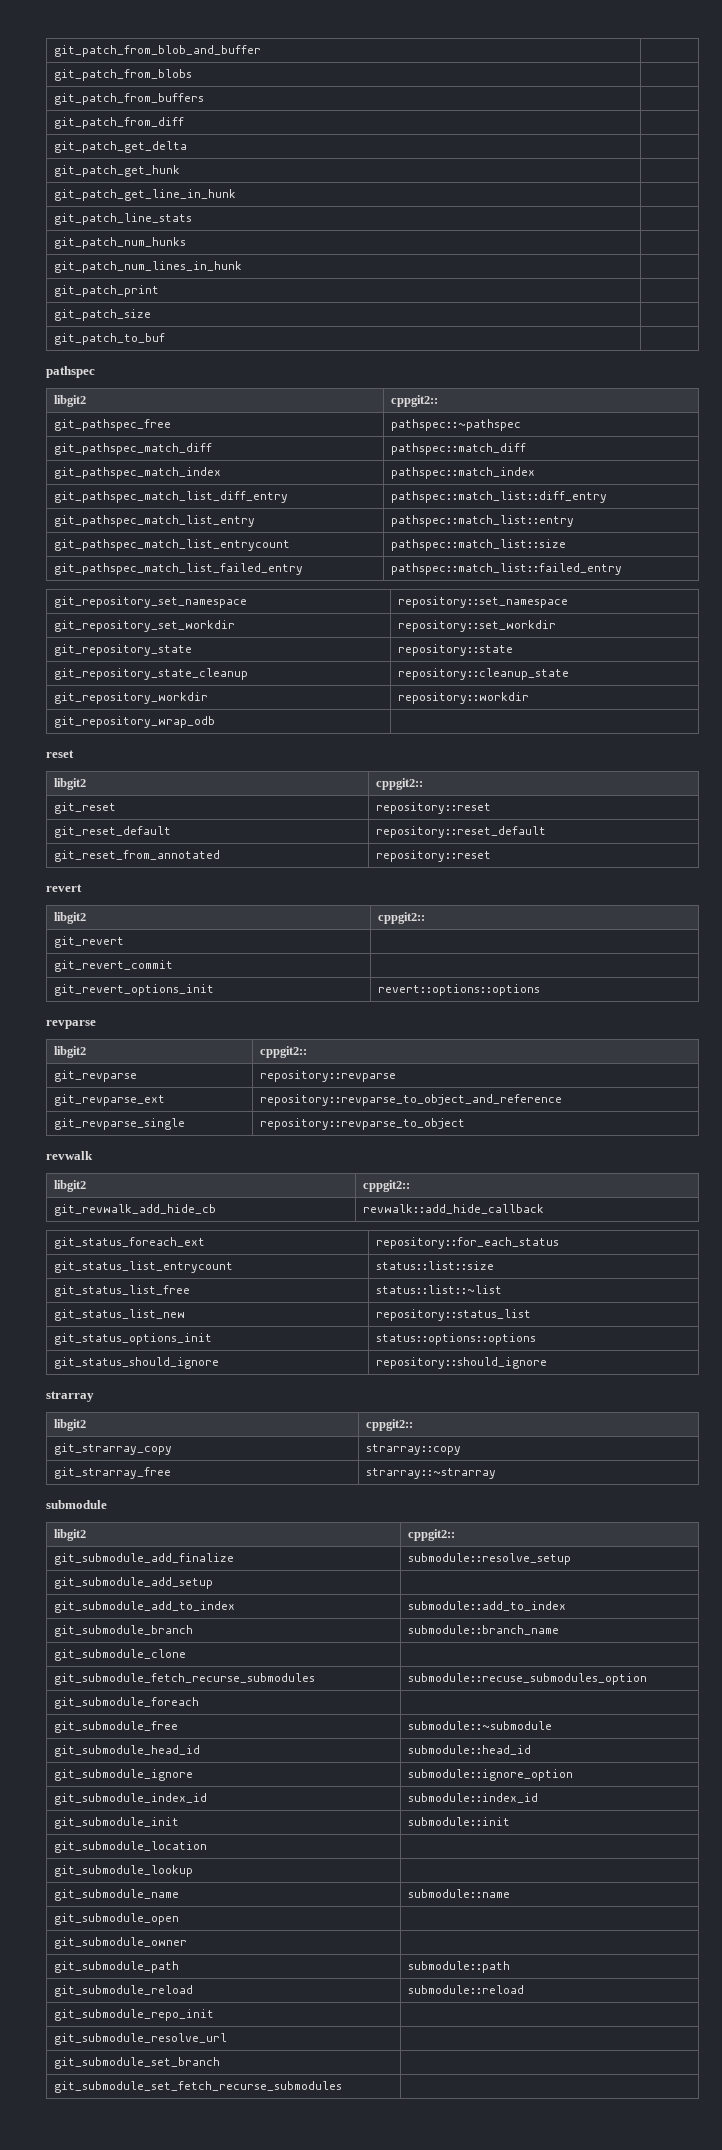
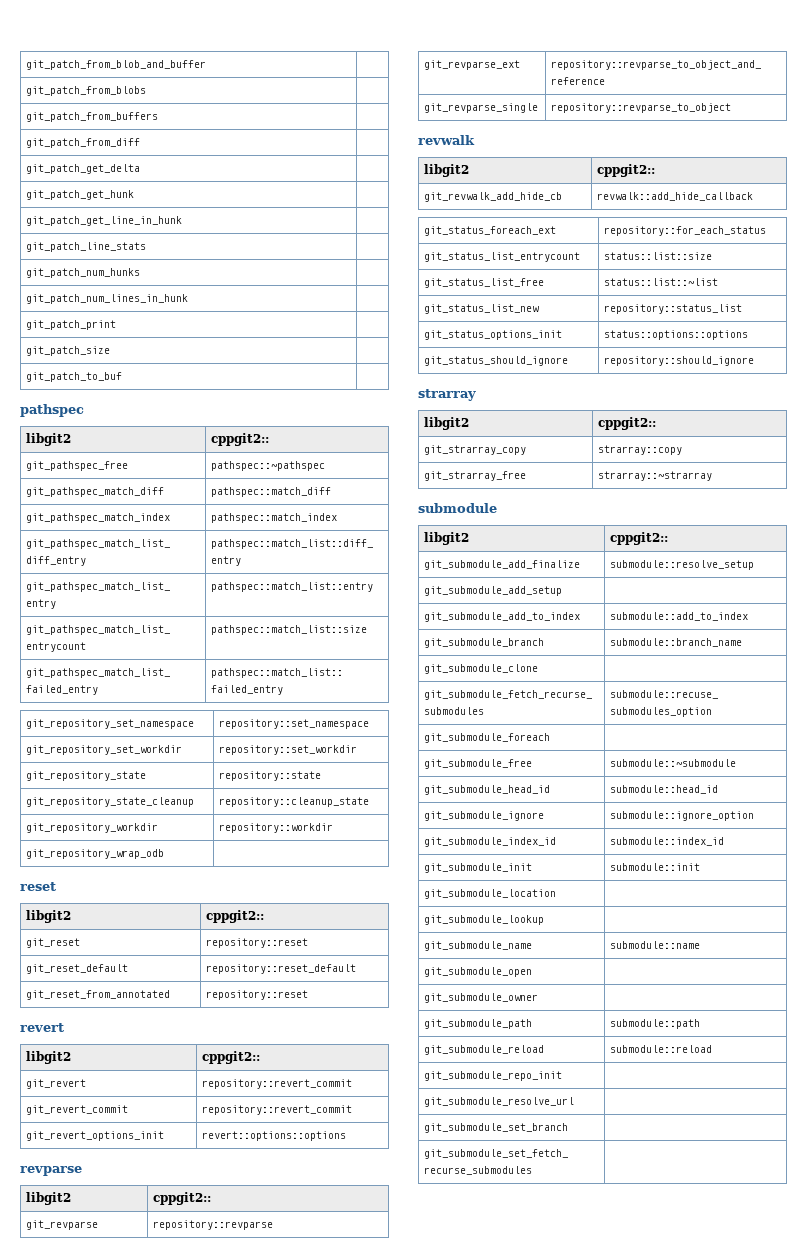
(124, 942) none -> [202,1079,353,1089] repository::revert_commit
(173, 966) none -> [202,1105,353,1115] repository::revert_commit

